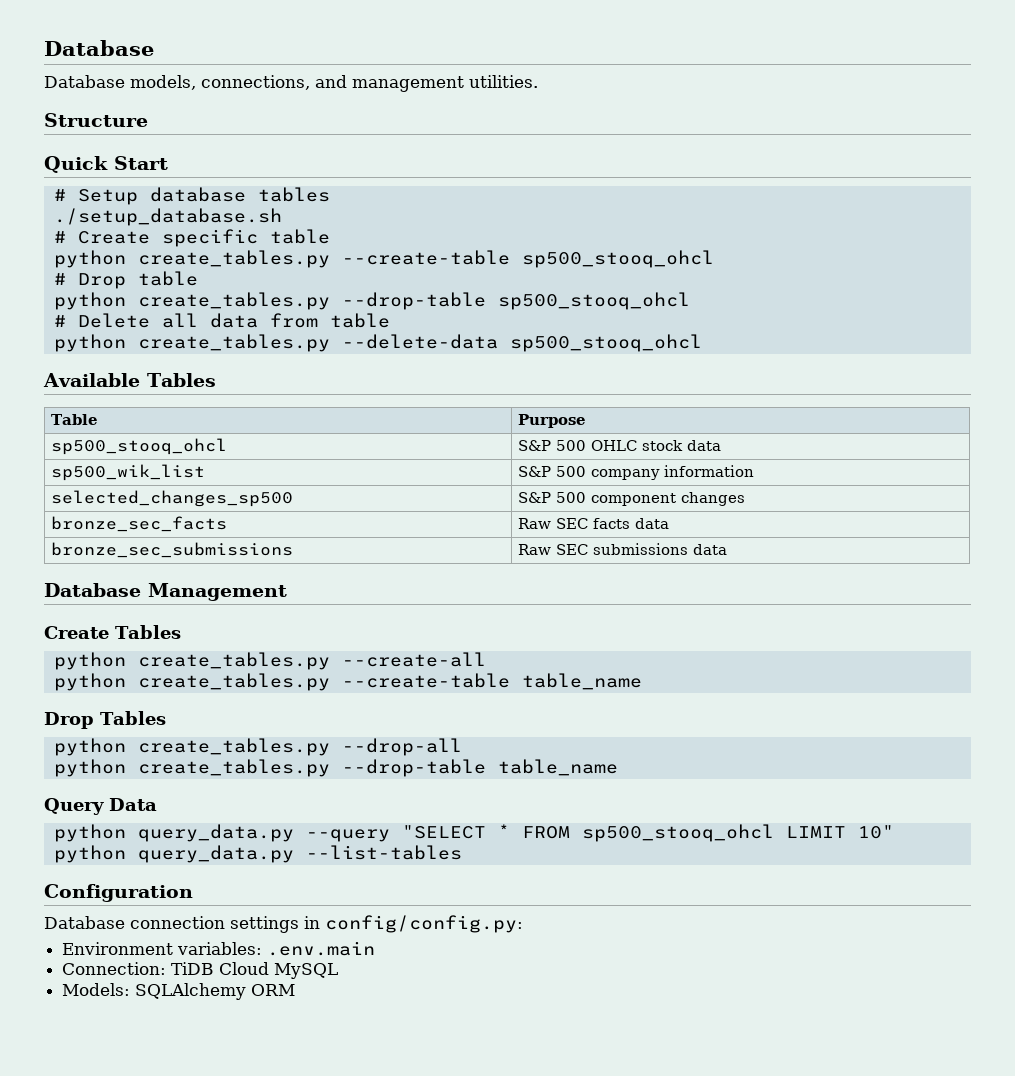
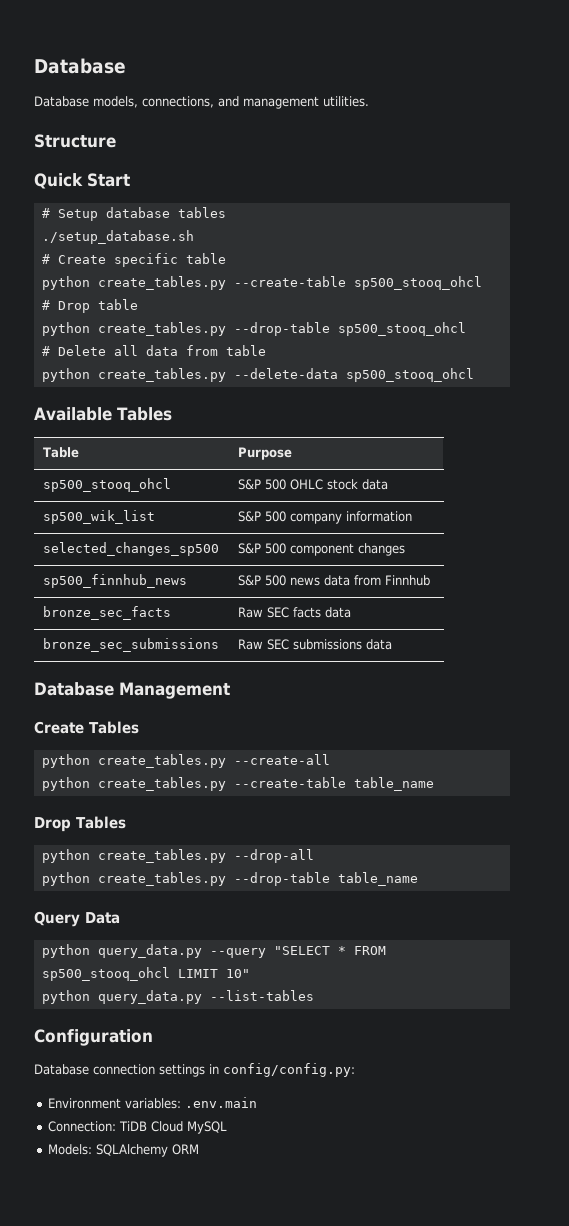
(745, 499) none -> [43,574,188,588] [238,575,431,586] // sp500_finnhub_news | S&P 500 news data from Finnhub

